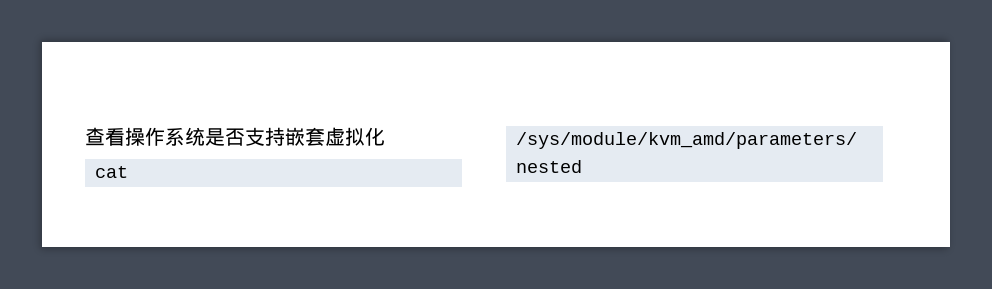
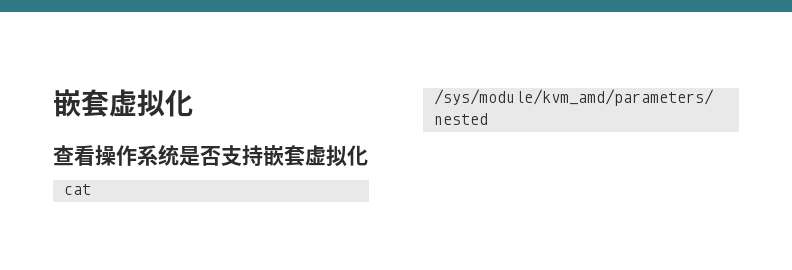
(85, 136) none -> [53,89,193,117] 嵌套虚拟化 //

